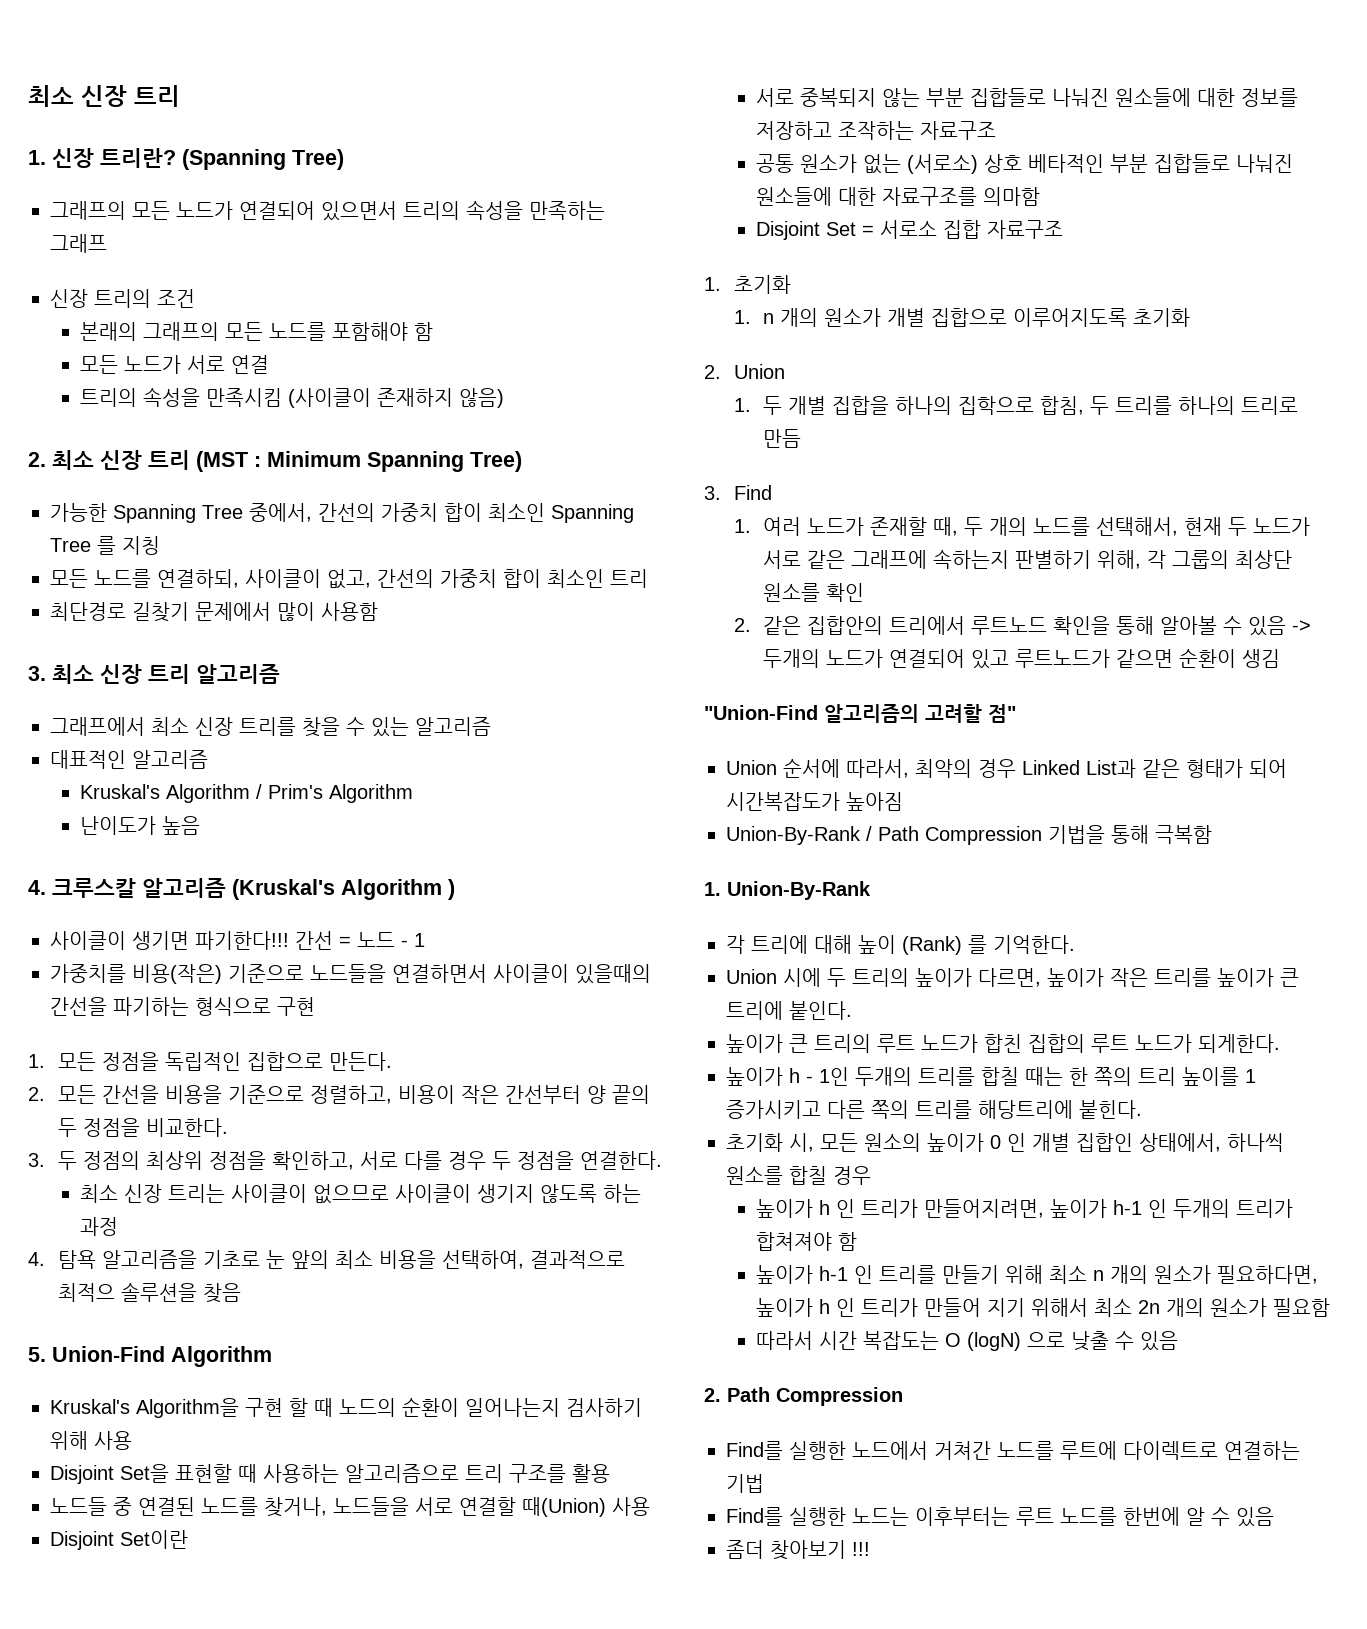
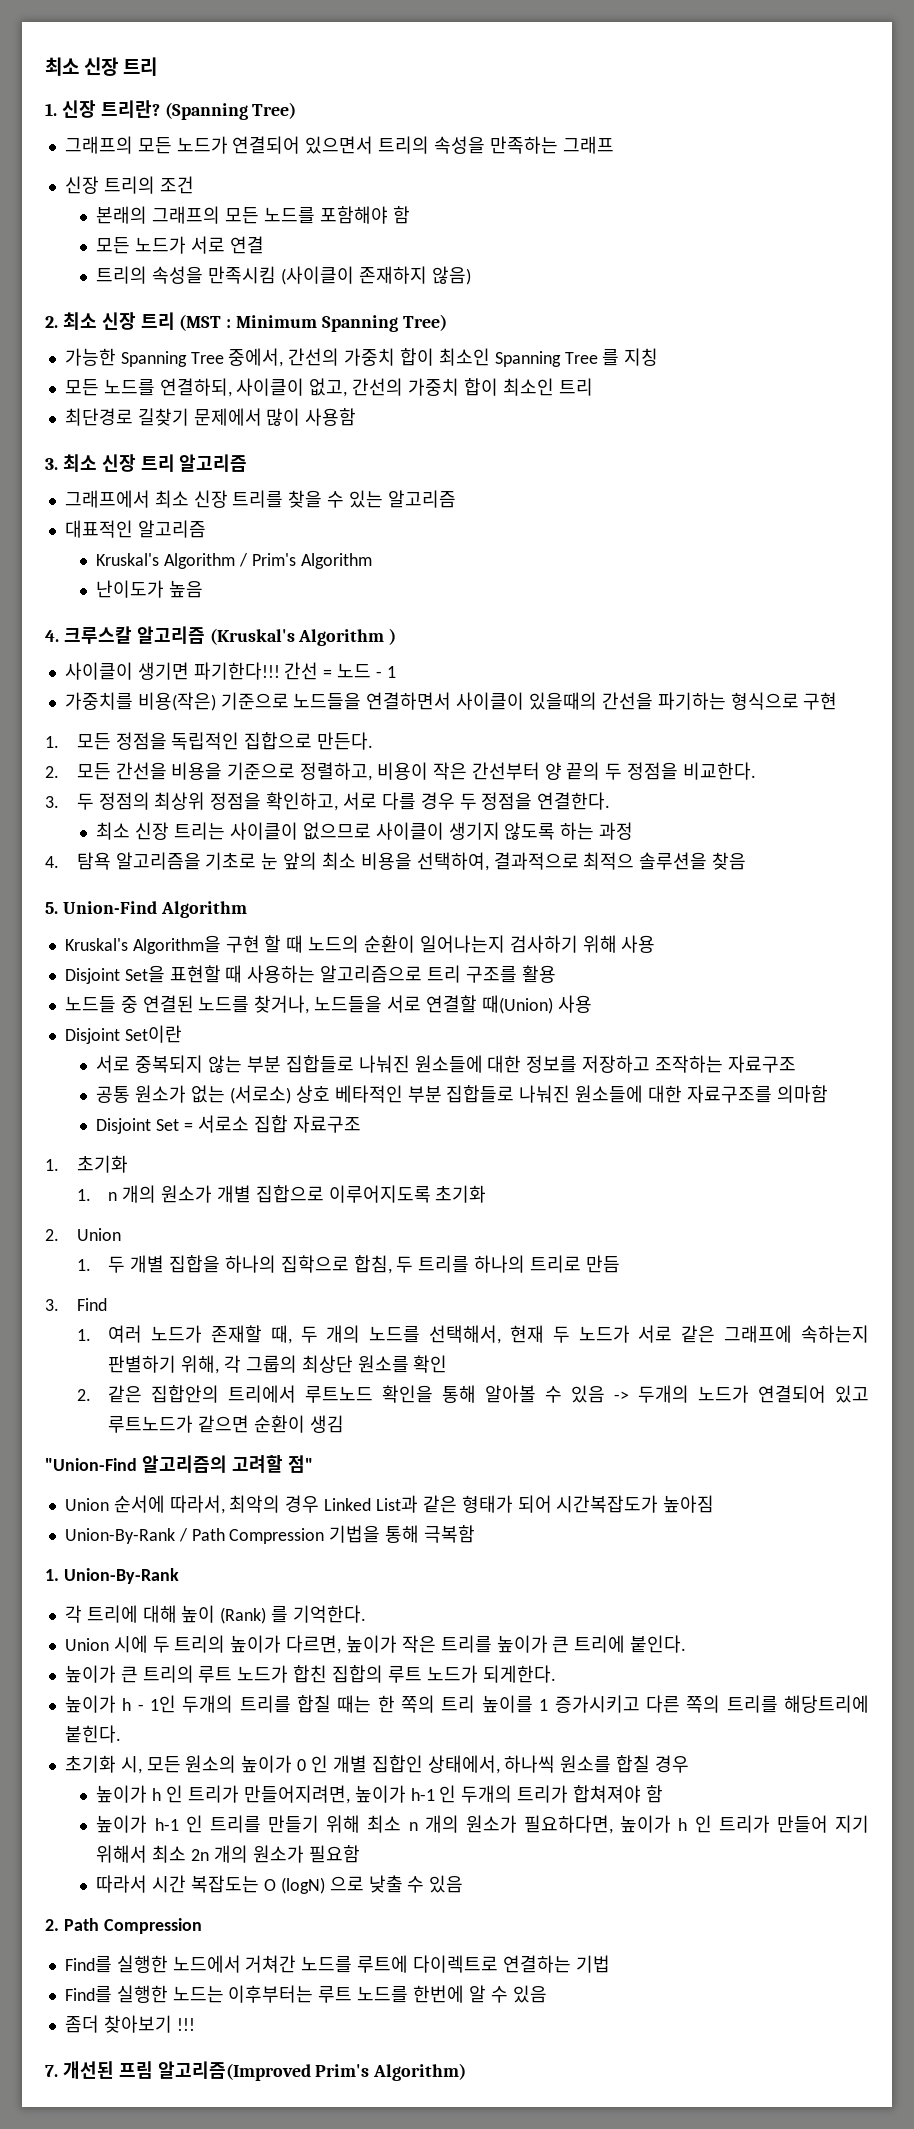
(870, 1549) none -> [45,2061,467,2081] // 7. 개선된 프림 알고리즘(Improved Prim's Algorithm)

